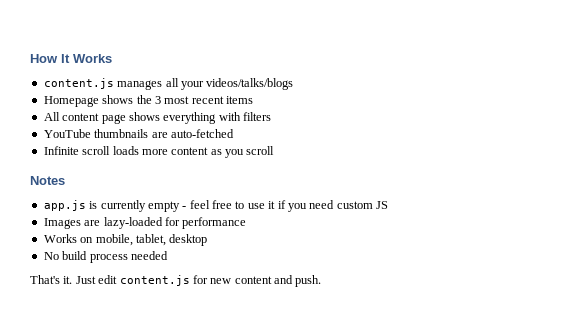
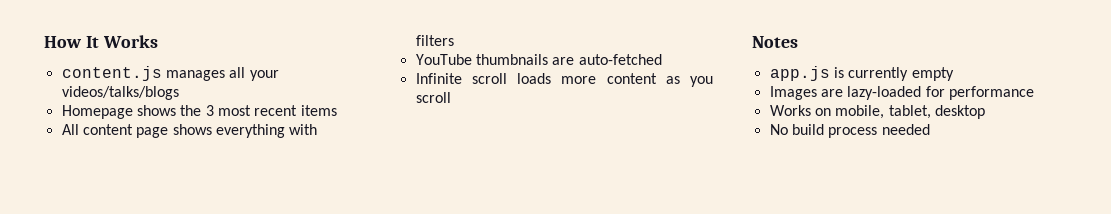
[182,200,388,212] - feel free to use it if you need custom JS -> (954, 74) none
[30,275,322,287] // That's it. Just edit content.js for new content and push. -> (930, 129) none

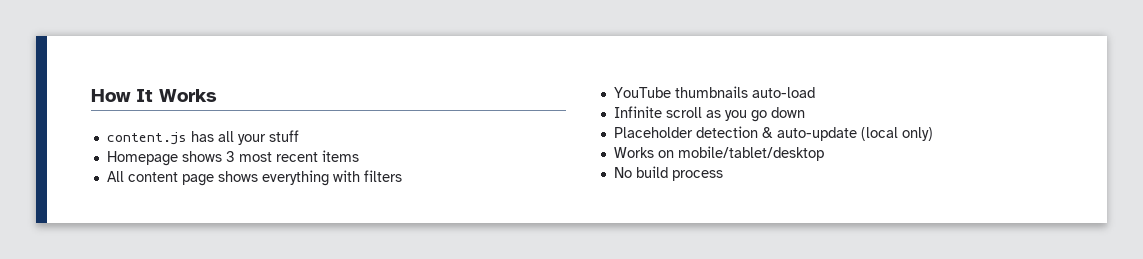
[165,70,225,81] manages -> [190,131,214,142] has
[61,86,179,100] videos/talks/blogs -> [268,130,299,142] stuff
[180,105,202,116] the -> (222, 156) none
[552,54,662,65] are auto-fetched -> [751,87,815,98] auto-load
[517,73,713,87] [415,92,451,103] [752,36,798,48] [769,66,954,81] [769,86,1034,100] loads more content as you scroll // Notes // app.js is currently empty // Images are lazy-loaded for performance -> [705,107,805,122] [613,126,933,141] as you go down // Placeholder detection & auto-update (local only)
[835,105,985,119] mobile, tablet, desktop -> [677,146,824,161] mobile/tablet/desktop
[881,124,930,135] needed -> (723, 175) none

